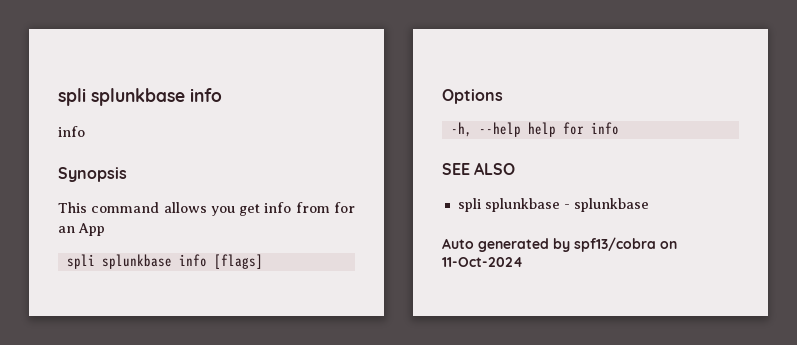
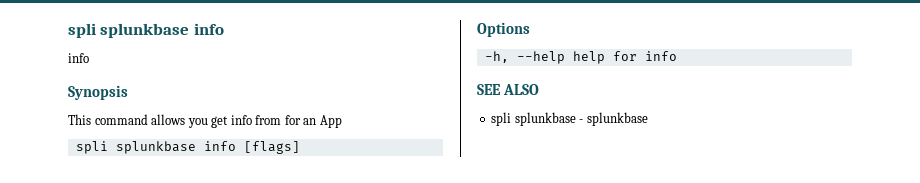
[442,237,677,252] [442,257,523,267] // Auto generated by spf13/cobra on 11-Oct-2024 -> (648, 119) none

